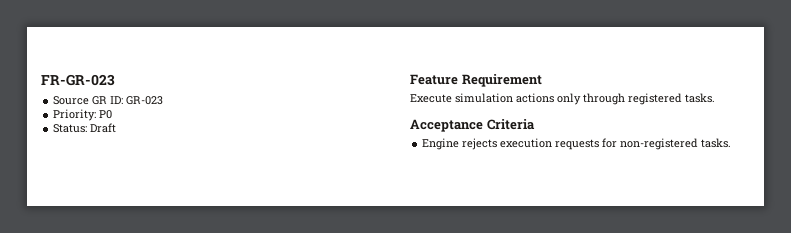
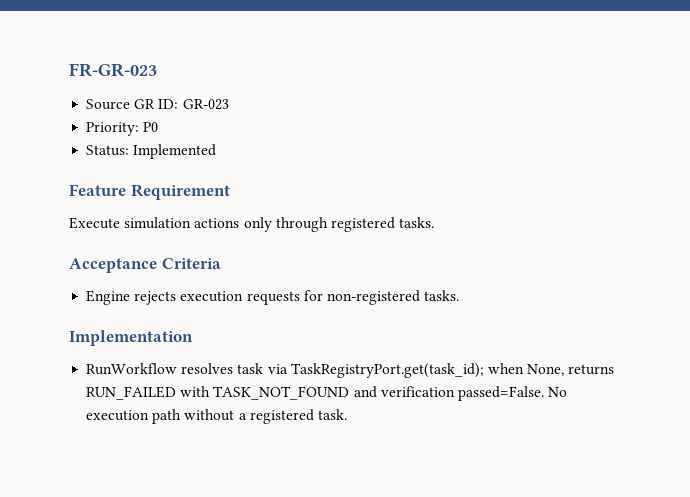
[90,123,117,133] Draft -> [133,144,217,159] Implemented
(732, 143) none -> [69,330,193,346] [86,363,615,378] [86,386,568,401] [86,409,347,424] // Implementation // RunWorkflow resolves task via TaskRegistryPort.get(task_id); when None, returns RUN_FAILED with TASK_NOT_FOUND and verification passed=False. No execution path without a registered task.

